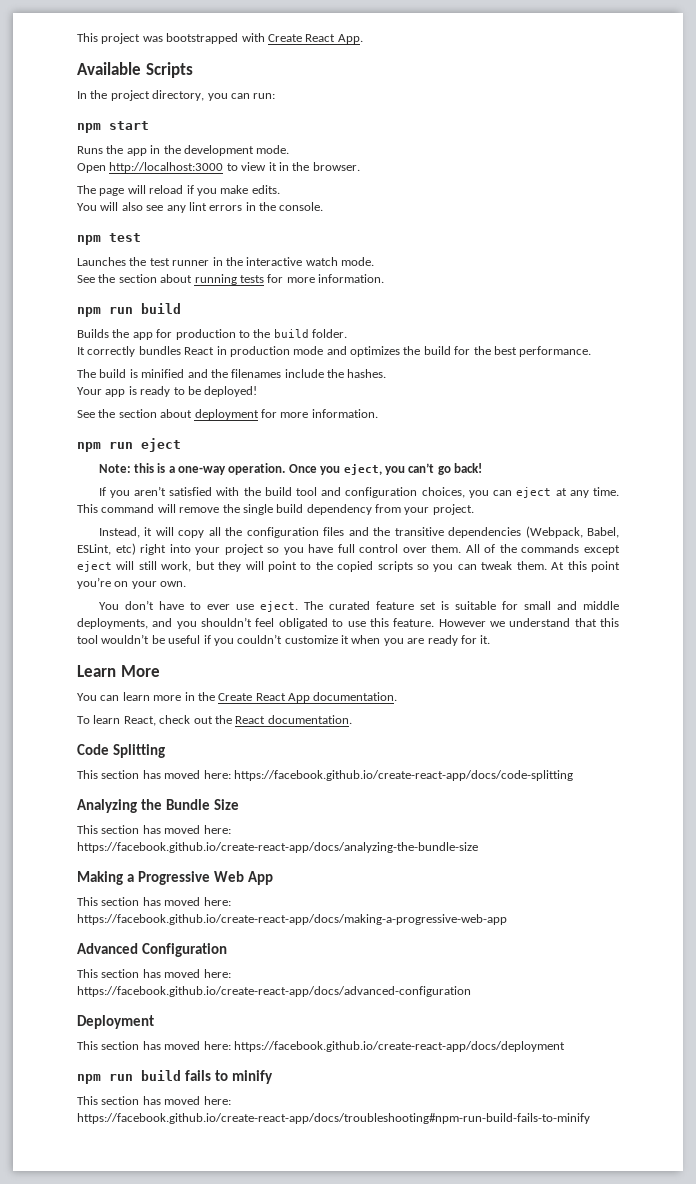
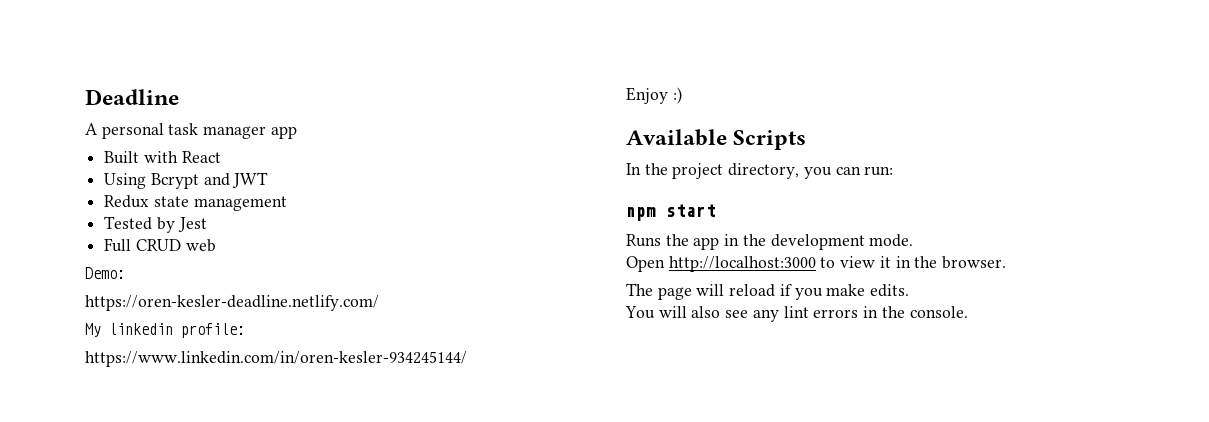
[77,33,363,44] This project was bootstrapped with Create React App. -> [85,89,179,105] [85,123,297,139] [104,151,221,164] [104,172,269,189] [104,195,287,211] [104,216,207,233] [104,238,216,252] [85,267,125,279] [85,295,379,311] [85,323,245,338] [85,351,467,367] [626,87,682,104] Deadline // A personal task manager app // Built with React // Using Bcrypt and JWT // Redux state management // Tested by Jest // Full CRUD web // Demo: // https://oren-kesler-deadline.netlify.com/ // My linkedin profile: // https://www.linkedin.com/in/oren-kesler-934245144/ // Enjoy :)
[77,233,141,245] [77,257,374,266] [77,274,384,285] [77,303,181,317] [77,329,347,340] [77,346,592,357] [77,369,387,378] [77,386,258,397] [77,409,378,420] [77,438,181,452] [98,463,483,475] [98,486,620,498] [77,504,474,515] [98,526,619,538] [77,543,620,555] [77,561,621,572] [77,577,187,589] [98,600,620,612] [77,617,619,629] [77,634,491,646] [77,665,160,677] [77,692,398,703] [77,715,352,726] [77,744,165,758] [77,770,573,781] [77,799,239,813] [77,825,231,834] [77,842,478,853] [77,871,273,885] [77,897,231,906] [77,914,507,925] [77,943,227,957] [77,969,231,978] [77,986,471,997] [77,1015,154,1029] [77,1041,565,1052] [77,1070,273,1084] [77,1096,231,1105] [77,1113,590,1124] // npm test // Launches the test runner in the interactive watch mode. // See the section about running tests for more information. // npm run build // Builds the app for production to the build folder. // It correctly bundles React in production mode and optimizes the build for the best performance. // The build is minified and the filenames include the hashes. // Your app is ready to be deployed! // See the section about deployment for more information. // npm run eject // Note: this is a one-way operation. Once you eject, you can’t go back! // If you aren’t satisfied with the build tool and configuration choices, you can eject at any time. This command will remove the single build dependency from your project. // Instead, it will copy all the configuration files and the transitive dependencies (Webpack, Babel, ESLint, etc) right into your project so you have full control over them. All of the commands except eject will still work, but they will point to the copied scripts so you can tweak them. At this point you’re on your own. // You don’t have to ever use eject. The curated feature set is suitable for small and middle deployments, and you shouldn’t feel obligated to use this feature. However we understand that this tool wouldn’t be useful if you couldn’t customize it when you are ready for it. // Learn More // You can learn more in the Create React App documentation. // To learn React, check out the React documentation. // Code Splitting // This section has moved here: https://facebook.github.io/create-react-app/docs/code-splitting // Analyzing the Bundle Size // This section has moved here: https://facebook.github.io/create-react-app/docs/analyzing-the-bundle-size // Making a Progressive Web App // This section has moved here: https://facebook.github.io/create-react-app/docs/making-a-progressive-web-app // Advanced Configuration // This section has moved here: https://facebook.github.io/create-react-app/docs/advanced-configuration // Deployment // This section has moved here: https://facebook.github.io/create-react-app/docs/deployment // npm run build fails to minify // This section has moved here: https://facebook.github.io/create-react-app/docs/troubleshooting#npm-run-build-fails-to-minify -> (968, 312) none

